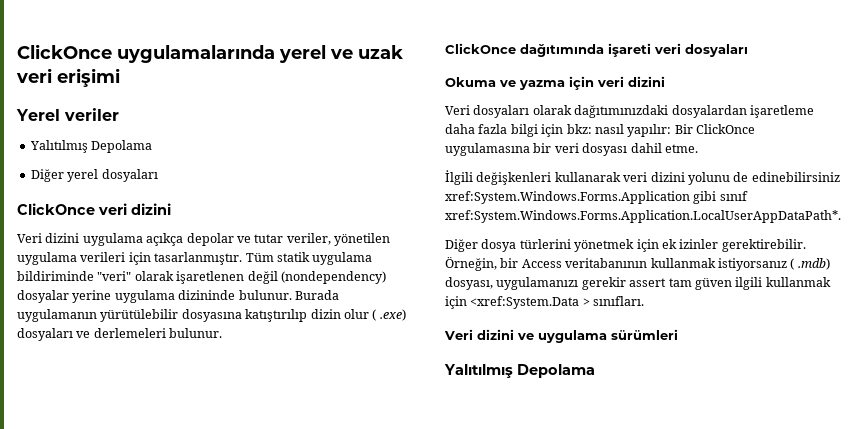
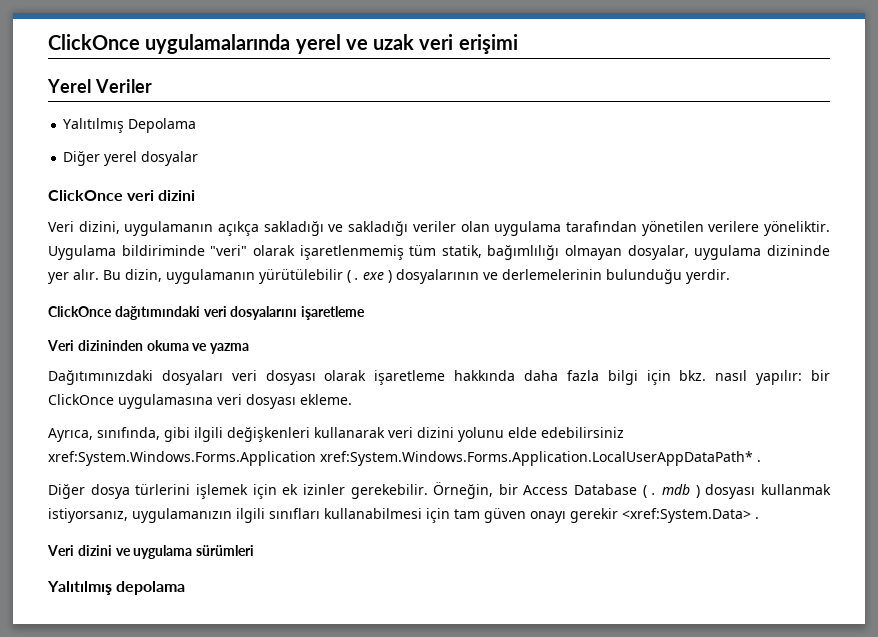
[64,108,119,121] veriler -> [94,79,152,93] Veriler
[101,169,158,182] dosyaları -> [141,151,199,166] dosyalar
[45,233,390,246] [17,252,373,265] [17,271,386,284] [17,290,339,303] [17,309,406,322] [17,328,223,341] [445,43,748,57] [445,76,665,90] [445,105,814,118] dizini uygulama açıkça depolar ve tutar veriler, yönetilen uygulama verileri için tasarlanmıştır. Tüm statik uygulama bildiriminde "veri" olarak işaretlenen değil (nondependency) dosyalar yerine uygulama dizininde bulunur. Burada uygulamanın yürütülebilir dosyasına katıştırılıp dizin olur ( .exe) dosyaları ve derlemeleri bulunur. // ClickOnce dağıtımında işareti veri dosyaları // Okuma ve yazma için veri dizini // Veri dosyaları olarak dağıtımınızdaki dosyalardan işaretleme -> [78,221,830,236] [48,245,830,260] [48,269,730,284] [48,306,366,320] [47,340,250,354] [48,370,516,385] dizini, uygulamanın açıkça sakladığı ve sakladığı veriler olan uygulama tarafından yönetilen verilere yöneliktir. Uygulama bildiriminde "veri" olarak işaretlenmemiş tüm statik, bağımlılığı olmayan dosyalar, uygulama dizininde yer alır. Bu dizin, uygulamanın yürütülebilir ( . exe ) dosyalarının ve derlemelerinin bulunduğu yerdir. // ClickOnce dağıtımındaki veri dosyalarını işaretleme // Veri dizininden okuma ve yazma // Dağıtımınızdaki dosyaları veri dosyası olarak işaretleme hakkında
[566,124,592,134] bkz: -> [679,370,707,381] bkz.
[674,124,693,134] Bir -> [811,370,831,381] bir
[533,143,698,156] [445,170,473,185] bir veri dosyası dahil etme. // İlgili -> [217,394,352,409] [48,427,223,442] veri dosyası ekleme. // Ayrıca, sınıfında, gibi ilgili
[733,172,840,182] [445,191,748,204] [445,210,841,223] de edinebilirsiniz xref:System.Windows.Forms.Application gibi sınıf xref:System.Windows.Forms.Application.LocalUserAppDataPath*. -> [508,427,624,438] [48,451,761,466] elde edebilirsiniz xref:System.Windows.Forms.Application xref:System.Windows.Forms.Application.LocalUserAppDataPath* .
[574,239,635,252] yönetmek -> [195,484,248,499] işlemek
[721,239,806,252] gerektirebilir. -> [350,484,428,499] gerekebilir.
[565,258,830,271] [445,277,831,290] [445,296,645,309] veritabanının kullanmak istiyorsanız ( .mdb) dosyası, uygulamanızı gerekir assert tam güven ilgili kullanmak için <xref:System.Data > sınıfları. -> [574,484,831,499] [48,508,759,523] Database ( . mdb ) dosyası kullanmak istiyorsanız, uygulamanızın ilgili sınıfları kullanabilmesi için tam güven onayı gerekir <xref:System.Data> .
[517,364,595,378] Depolama -> [116,581,186,595] depolama

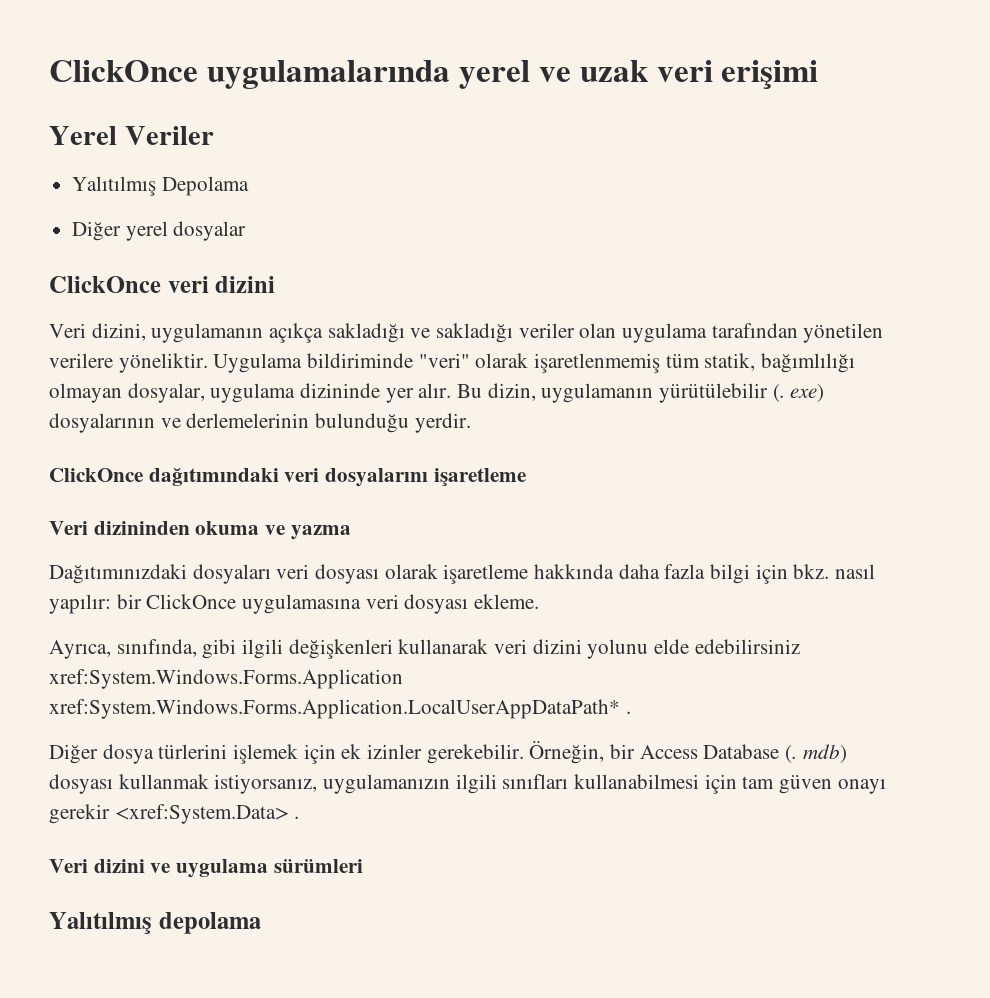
[347,270,392,283] ( . exe ) -> [772,384,825,402] (. exe)
[642,484,700,498] ( . mdb ) -> [785,744,847,763] (. mdb)

